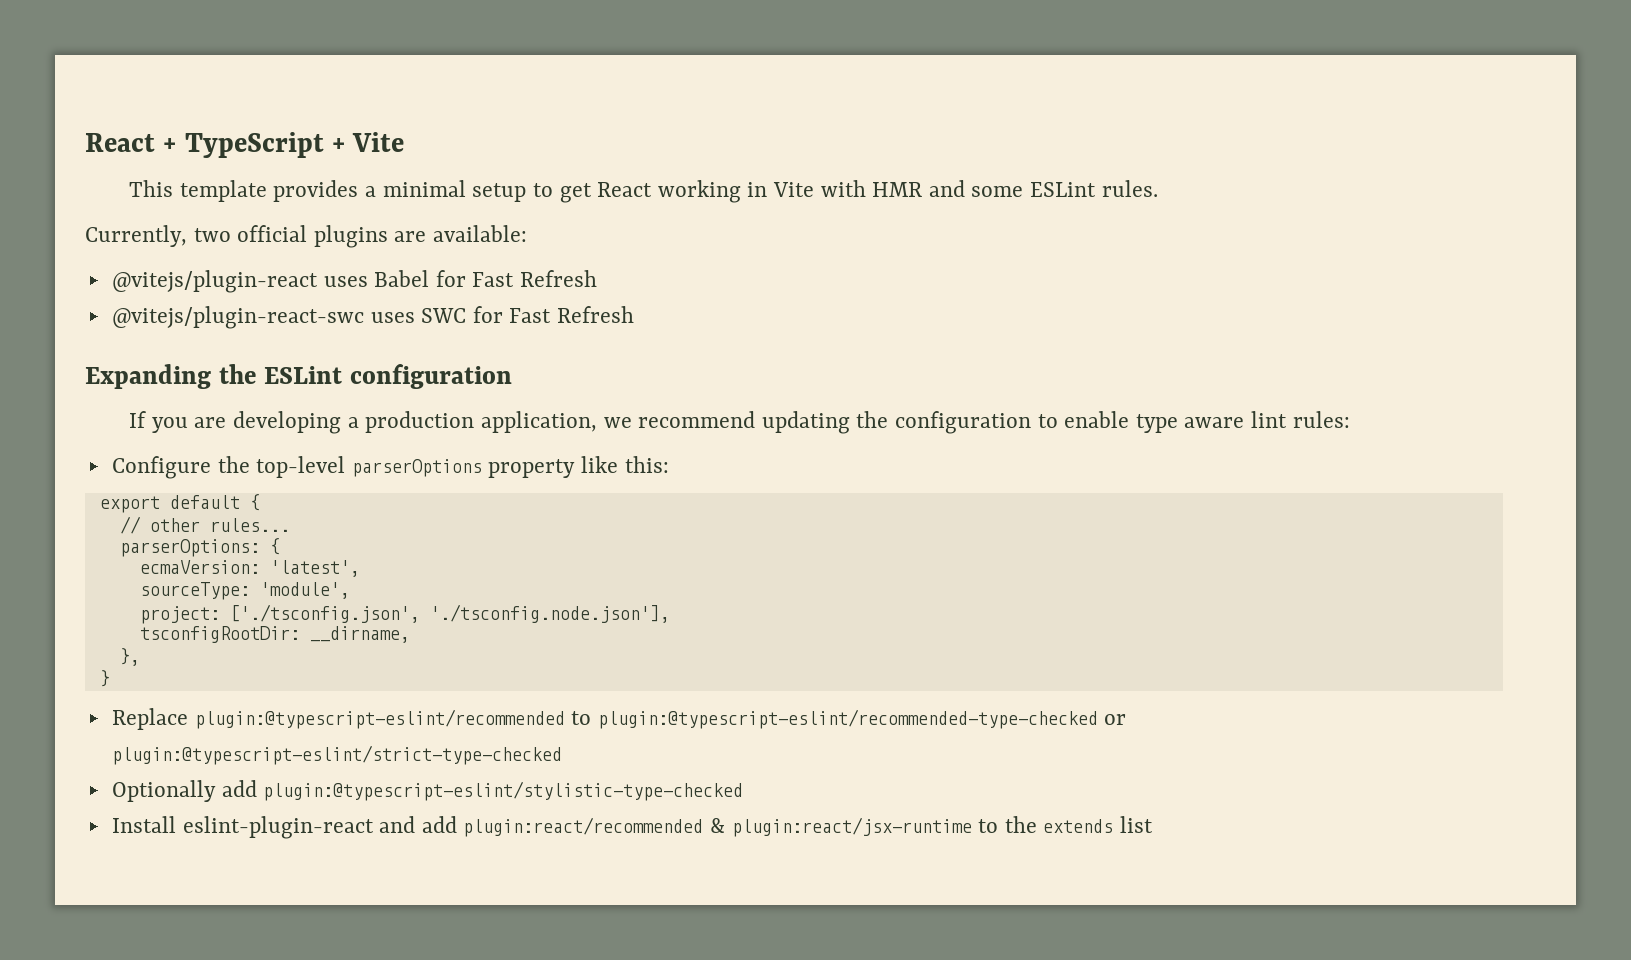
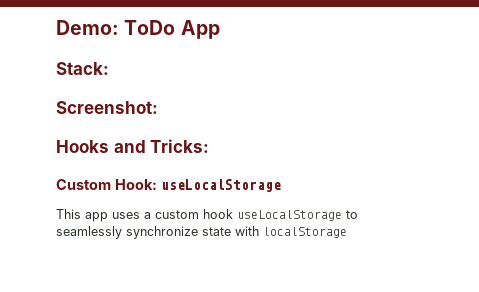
[85,132,405,158] [129,180,1158,203] [85,225,528,248] [111,270,598,293] [111,306,635,329] [85,364,513,389] [129,411,1350,434] [111,456,669,479] [99,494,260,513] [119,516,290,534] [119,538,280,557] [139,560,360,577] [139,582,350,600] [139,604,670,624] [139,626,410,643] [119,648,140,666] [99,670,110,687] [111,708,1127,730] [111,745,562,765] [111,780,744,802] [111,816,1154,839] React + TypeScript + Vite // This template provides a minimal setup to get React working in Vite with HMR and some ESLint rules. // Currently, two official plugins are available: // @vitejs/plugin-react uses Babel for Fast Refresh // @vitejs/plugin-react-swc uses SWC for Fast Refresh // Expanding the ESLint configuration // If you are developing a production application, we recommend updating the configuration to enable type aware lint rules: // Configure the top-level parserOptions property like this: // export default { // // other rules... // parserOptions: { // ecmaVersion: 'latest', // sourceType: 'module', // project: ['./tsconfig.json', './tsconfig.node.json'], // tsconfigRootDir: __dirname, // }, // } // Replace plugin:@typescript-eslint/recommended to plugin:@typescript-eslint/recommended-type-checked or plugin:@typescript-eslint/strict-type-checked // Optionally add plugin:@typescript-eslint/stylistic-type-checked // Install eslint-plugin-react and add plugin:react/recommended & plugin:react/jsx-runtime to the extends list -> [56,20,220,39] [56,62,109,75] [56,101,158,114] [56,139,210,153] [56,179,281,192] [56,209,358,222] [56,226,347,239] Demo: ToDo App // Stack: // Screenshot: // Hooks and Tricks: // Custom Hook: useLocalStorage // This app uses a custom hook useLocalStorage to seamlessly synchronize state with localStorage

